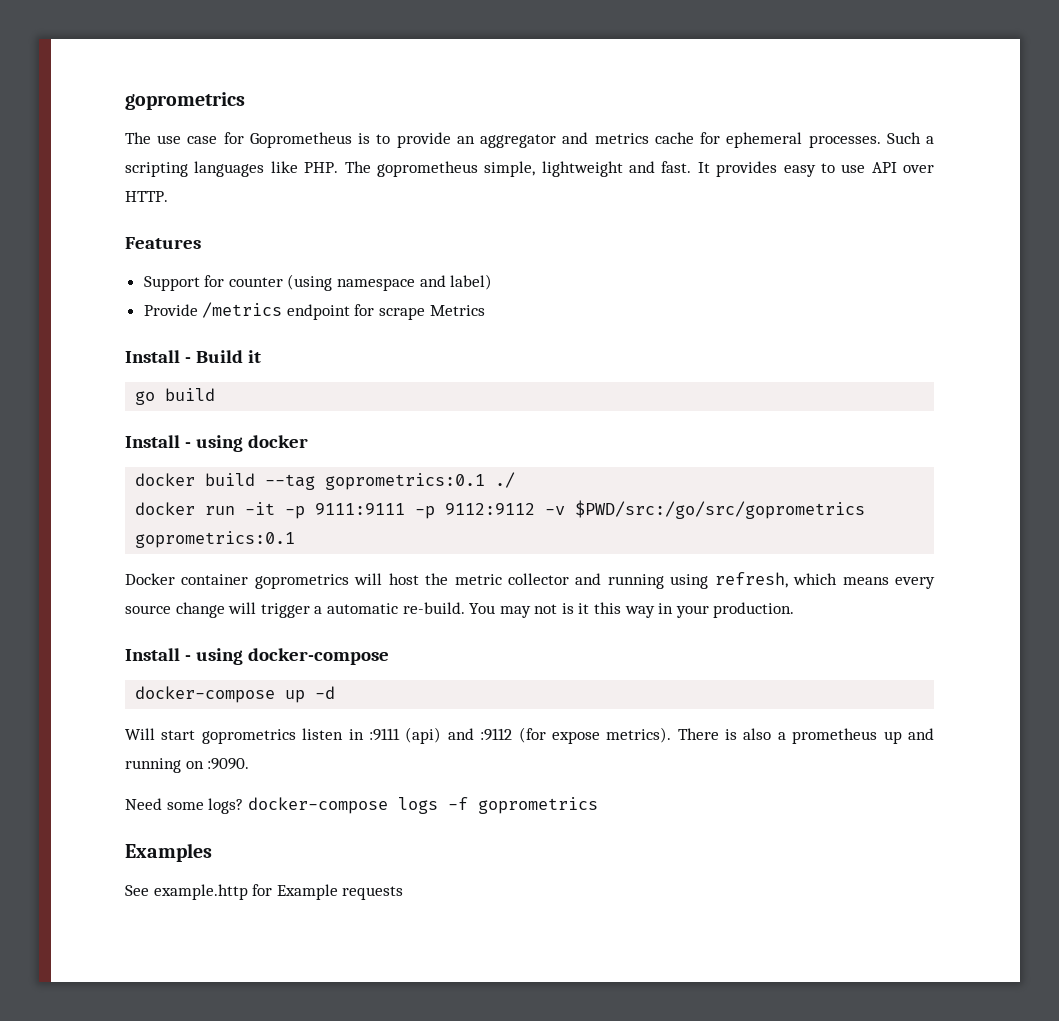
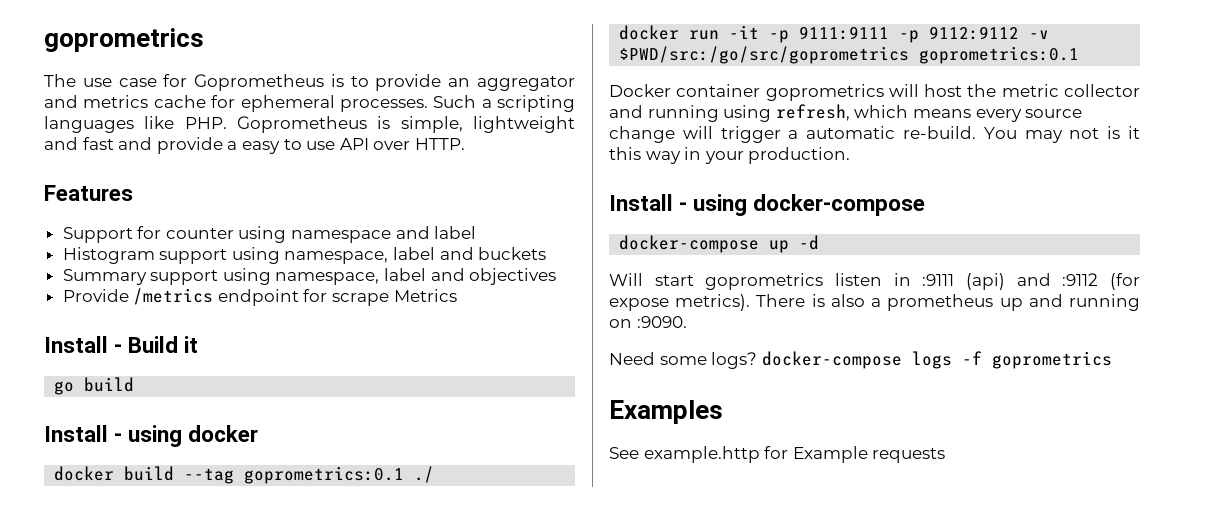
[344,161,478,177] The goprometheus -> [236,116,391,133] Goprometheus is
[661,161,778,177] fast. It provides -> [82,137,238,154] fast and provide a
[287,274,333,291] (using -> [238,226,287,243] using
[450,274,493,290] label) -> [434,226,477,239] [62,247,547,264] [62,268,557,285] label // Histogram support using namespace, label and buckets // Summary support using namespace, label and objectives

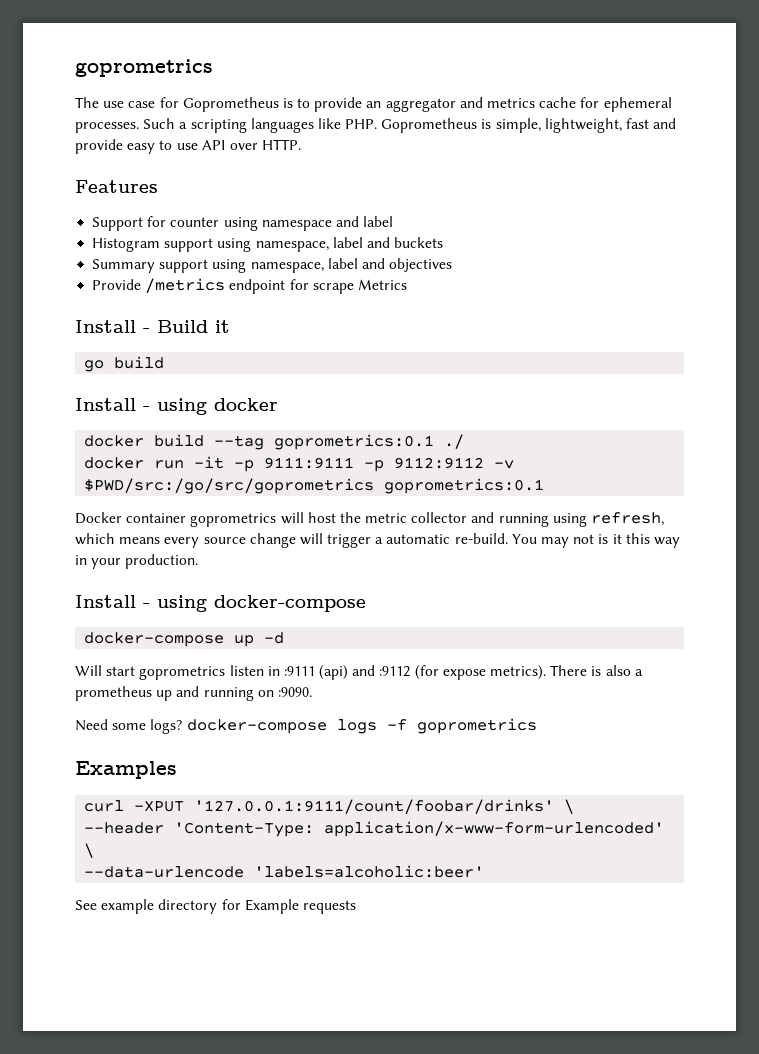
[472,116,575,133] [44,137,78,150] lightweight and -> [544,118,622,133] lightweight,
[227,141,238,150] a -> (123, 146) none
(723, 412) none -> [84,799,575,814] [84,821,665,837] [84,843,95,858] [84,865,485,878] // curl -XPUT '127.0.0.1:9111/count/foobar/drinks' \ // --header 'Content-Type: application/x-www-form-urlencoded' \ // --data-urlencode 'labels=alcoholic:beer'
[643,446,760,463] example.http -> [101,899,218,914] example directory

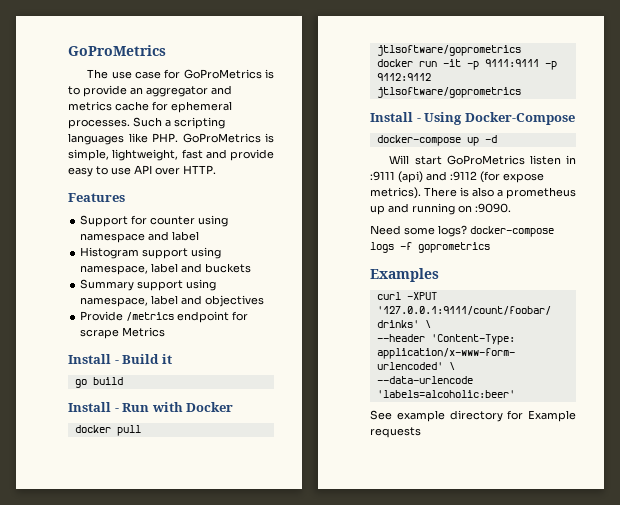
[75,59,213,77] goprometrics -> [68,45,166,56] GoProMetrics
[182,97,279,112] Goprometheus -> [183,69,262,79] GoProMetrics
[381,118,478,133] Goprometheus -> [182,133,261,143] GoProMetrics
[157,398,278,415] [84,434,465,450] using docker // docker build --tag goprometrics:0.1 ./ -> [122,402,234,412] [74,425,141,436] [376,45,521,56] Run with Docker // docker pull jtlsoftware/goprometrics
[494,460,515,469] [84,478,545,494] [75,512,665,527] [75,533,680,548] [75,554,199,569] [75,595,366,612] -v $PWD/src:/go/src/goprometrics goprometrics:0.1 // Docker container goprometrics will host the metric collector and running using refresh, which means every source change will trigger a automatic re-build. You may not is it this way in your production. // Install - using docker-compose -> [376,87,521,98] [370,112,575,125] jtlsoftware/goprometrics // Install - Using Docker-Compose
[139,666,226,680] goprometrics -> [446,155,525,165] GoProMetrics

